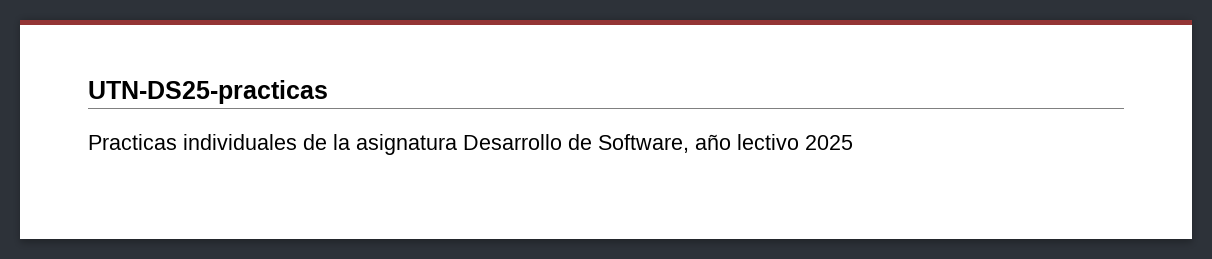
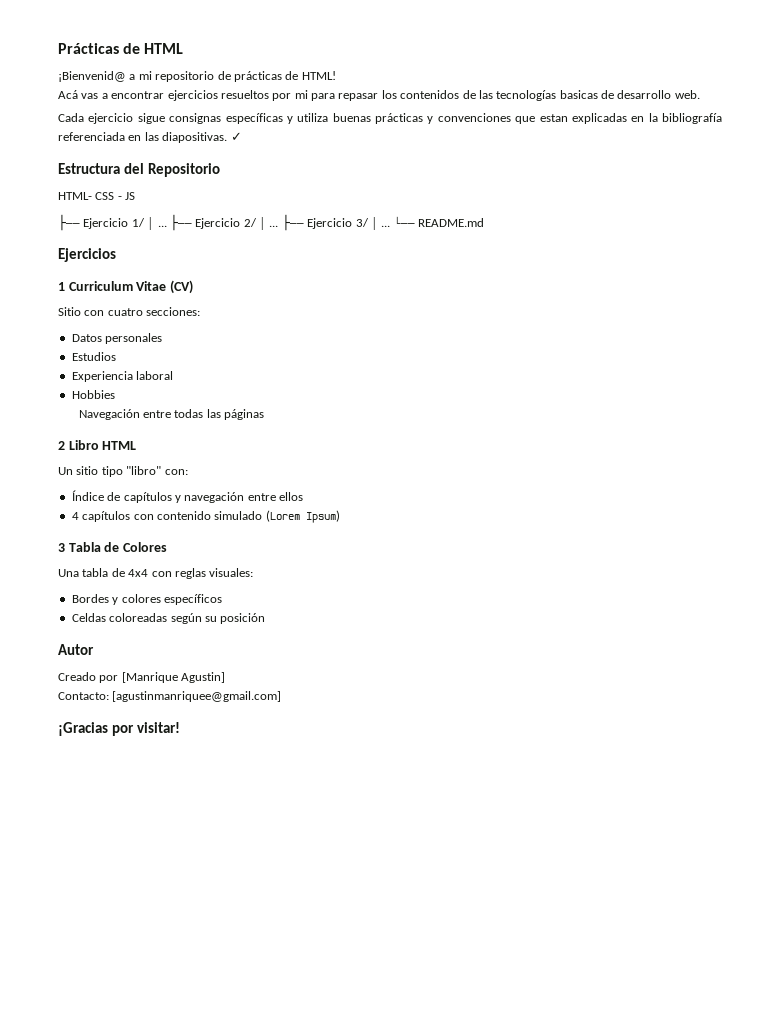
[88,80,328,104] [88,134,853,155] UTN-DS25-practicas // Practicas individuales de la asignatura Desarrollo de Software, año lectivo 2025 -> [58,43,184,54] [58,71,336,82] [58,90,700,101] [58,113,722,124] [58,132,242,143] [58,163,220,177] [58,192,136,200] [58,214,484,231] [58,248,116,262] [58,280,193,294] [58,307,201,316] [71,333,163,344] [71,352,116,361] [71,371,174,382] [71,390,115,399] [78,409,265,420] [58,440,137,450] [58,466,188,477] [71,490,303,503] [71,510,340,523] [58,542,167,552] [58,568,254,579] [71,594,222,605] [71,613,266,624] [58,644,94,655] [58,672,226,683] [58,691,282,702] [58,722,180,736] Prácticas de HTML // ¡Bienvenid@ a mi repositorio de prácticas de HTML! // Acá vas a encontrar ejercicios resueltos por mi para repasar los contenidos de las tecnologías basicas de desarrollo web. // Cada ejercicio sigue consignas específicas y utiliza buenas prácticas y convenciones que estan explicadas en la bibliografía referenciada en las diapositivas. ✓ // Estructura del Repositorio // HTML- CSS - JS // ├── Ejercicio 1/ │ ... ├── Ejercicio 2/ │ ... ├── Ejercicio 3/ │ ... └── README.md // Ejercicios // 1 Curriculum Vitae (CV) // Sitio con cuatro secciones: // Datos personales // Estudios // Experiencia laboral // Hobbies // Navegación entre todas las páginas // 2 Libro HTML // Un sitio tipo "libro" con: // Índice de capítulos y navegación entre ellos // 4 capítulos con contenido simulado (Lorem Ipsum) // 3 Tabla de Colores // Una tabla de 4x4 con reglas visuales: // Bordes y colores específicos // Celdas coloreadas según su posición // Autor // Creado por [Manrique Agustin] // Contacto: [agustinmanriquee@gmail.com] // ¡Gracias por visitar!

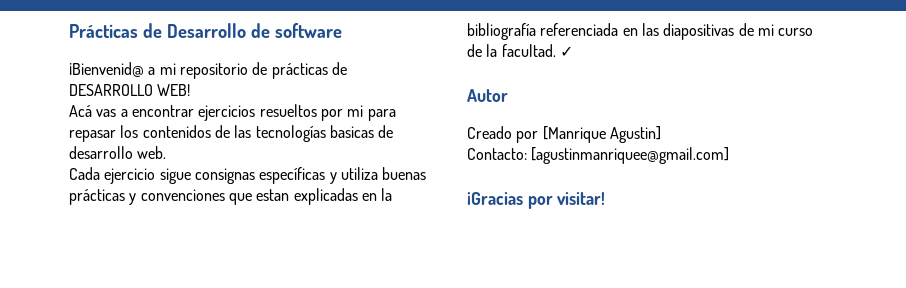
[144,43,184,54] HTML -> [166,23,342,38] Desarrollo de software
[301,71,336,80] HTML! -> [69,84,191,96] DESARROLLO WEB!
[162,132,242,143] [58,163,220,177] [58,192,136,200] [58,214,484,231] [58,248,116,262] [58,280,193,294] [58,307,201,316] [71,333,163,344] [71,352,116,361] [71,371,174,382] [71,390,115,399] [78,409,265,420] [58,440,137,450] [58,466,188,477] [71,490,303,503] [71,510,340,523] [58,542,167,552] [58,568,254,579] [71,594,222,605] [71,613,266,624] diapositivas. ✓ // Estructura del Repositorio // HTML- CSS - JS // ├── Ejercicio 1/ │ ... ├── Ejercicio 2/ │ ... ├── Ejercicio 3/ │ ... └── README.md // Ejercicios // 1 Curriculum Vitae (CV) // Sitio con cuatro secciones: // Datos personales // Estudios // Experiencia laboral // Hobbies // Navegación entre todas las páginas // 2 Libro HTML // Un sitio tipo "libro" con: // Índice de capítulos y navegación entre ellos // 4 capítulos con contenido simulado (Lorem Ipsum) // 3 Tabla de Colores // Una tabla de 4x4 con reglas visuales: // Bordes y colores específicos // Celdas coloreadas según su posición -> [663,23,814,40] [467,44,573,57] diapositivas de mi curso de la facultad. ✓

